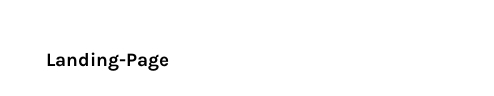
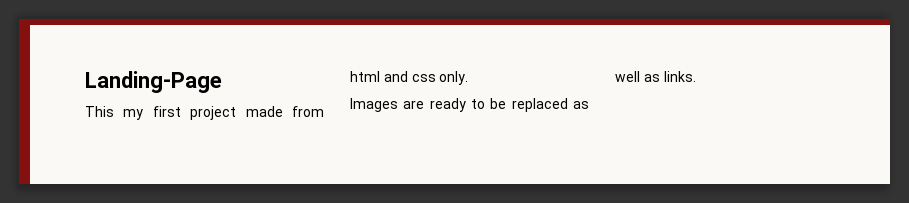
(169, 61) none -> [85,106,324,120] [350,71,469,85] [350,98,589,112] [615,71,696,82] // This my first project made from html and css only. // Images are ready to be replaced as well as links.

